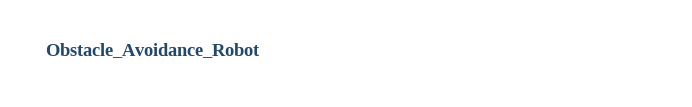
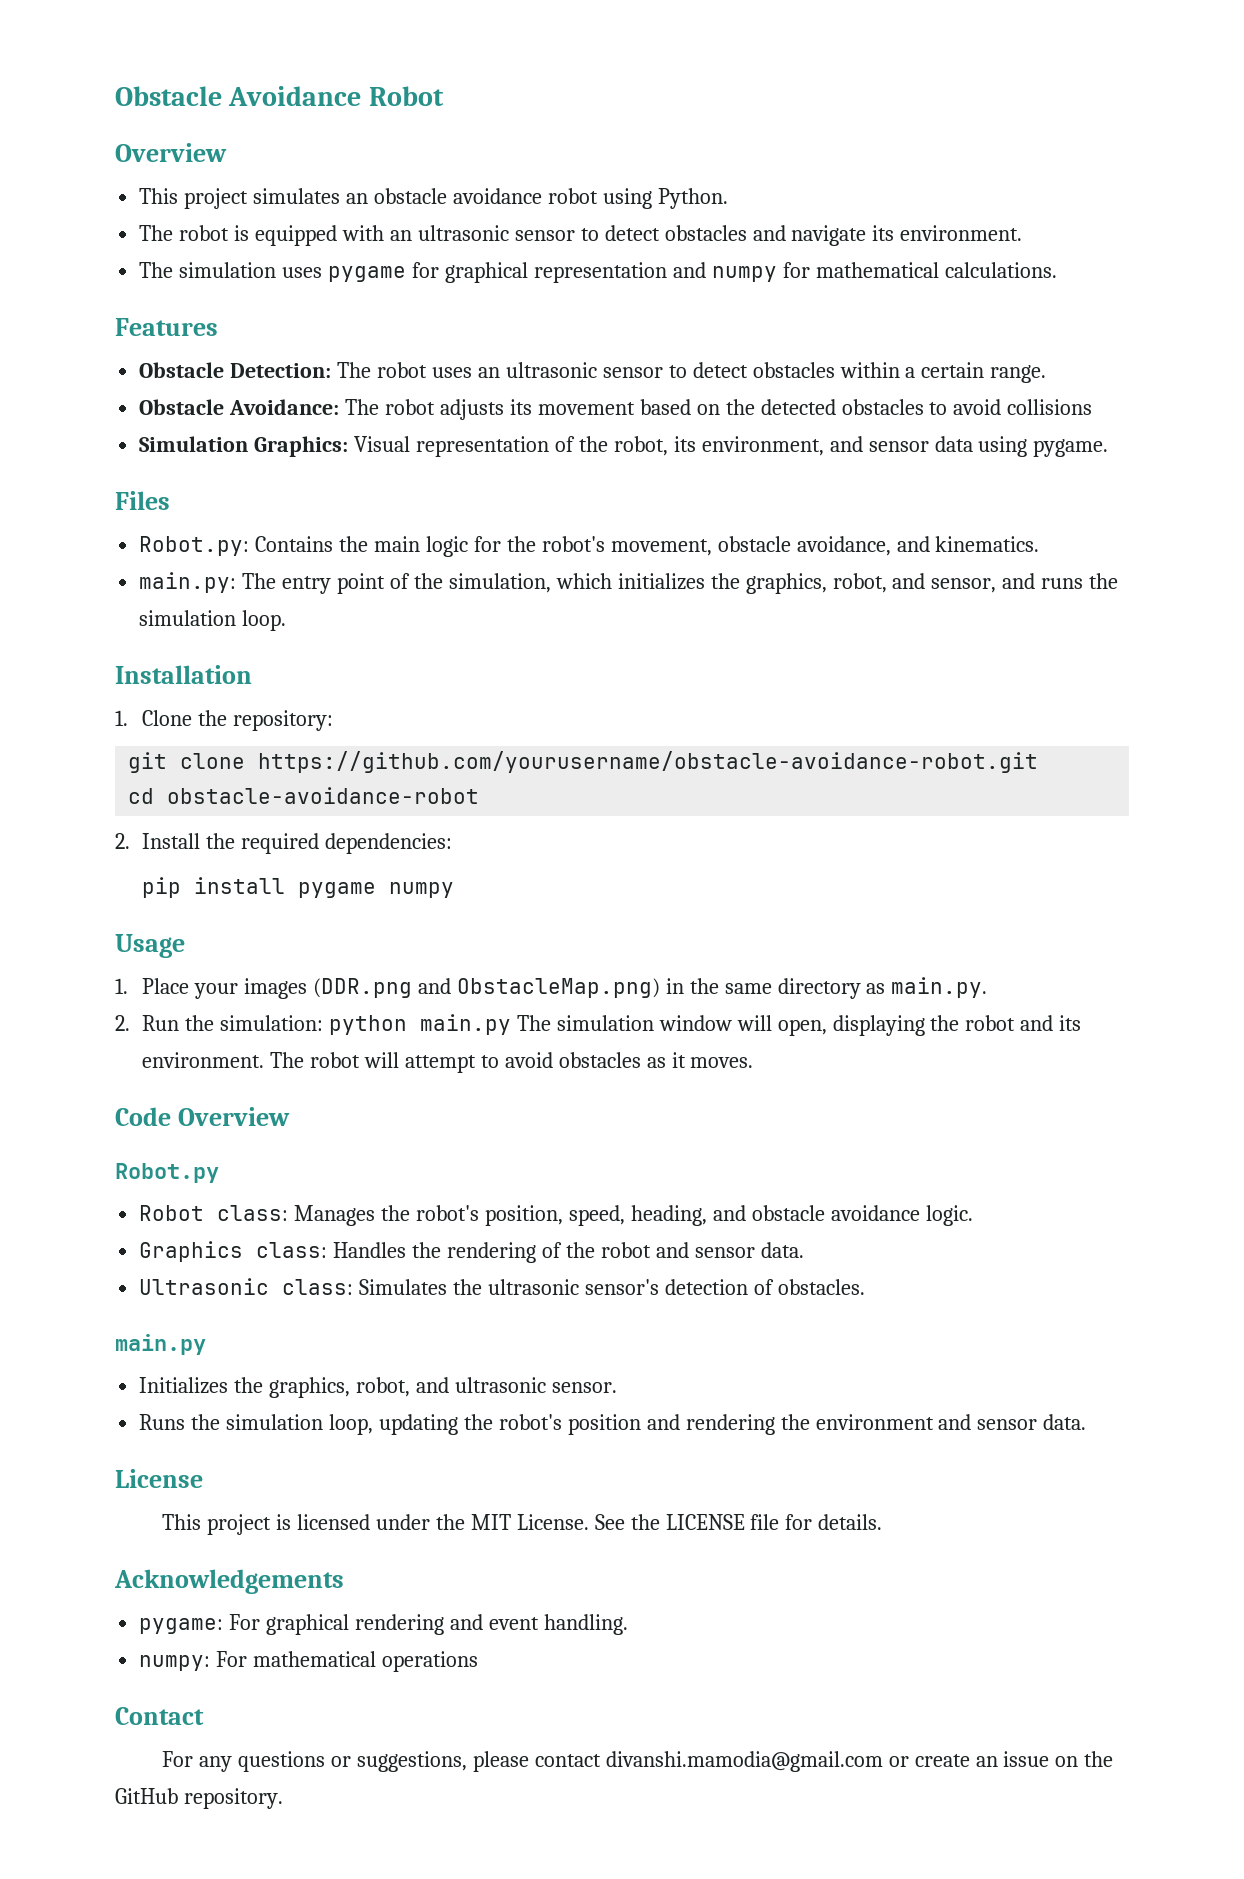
[46,43,260,58] Obstacle_Avoidance_Robot -> [115,86,444,106] [115,143,227,162] [139,188,728,209] [139,225,1023,246] [139,262,1057,283] [115,318,218,336] [139,362,1047,383] [139,399,1093,420] [139,436,1109,457] [115,491,170,510] [139,536,1040,557] [139,572,1119,594] [139,610,287,631] [115,665,252,684] [115,710,333,731] [128,751,1039,773] [128,787,480,804] [115,833,452,854] [142,877,455,898] [115,934,185,958] [115,977,988,999] [115,1014,1082,1036] [142,1052,754,1073] [115,1107,290,1126] [115,1163,219,1183] [139,1205,973,1226] [139,1241,804,1263] [139,1278,865,1295] [115,1334,206,1355] [139,1377,617,1398] [139,1414,1087,1435] [115,1469,203,1488] [162,1514,883,1535] [114,1569,344,1594] [139,1614,628,1635] [139,1651,479,1672] [115,1707,204,1725] [162,1751,1114,1772] [115,1788,283,1809] Obstacle Avoidance Robot // Overview // This project simulates an obstacle avoidance robot using Python. // The robot is equipped with an ultrasonic sensor to detect obstacles and navigate its environment. // The simulation uses pygame for graphical representation and numpy for mathematical calculations. // Features // Obstacle Detection: The robot uses an ultrasonic sensor to detect obstacles within a certain range. // Obstacle Avoidance: The robot adjusts its movement based on the detected obstacles to avoid collisions // Simulation Graphics: Visual representation of the robot, its environment, and sensor data using pygame. // Files // Robot.py: Contains the main logic for the robot's movement, obstacle avoidance, and kinematics. // main.py: The entry point of the simulation, which initializes the graphics, robot, and sensor, and runs the simulation loop. // Installation // 1. Clone the repository: // git clone https://github.com/yourusername/obstacle-avoidance-robot.git // cd obstacle-avoidance-robot // 2. Install the required dependencies: // pip install pygame numpy // Usage // 1. Place your images (DDR.png and ObstacleMap.png) in the same directory as main.py. // 2. Run the simulation: python main.py The simulation window will open, displaying the robot and its environment. The robot will attempt to avoid obstacles as it moves. // Code Overview // Robot.py // Robot class: Manages the robot's position, speed, heading, and obstacle avoidance logic. // Graphics class: Handles the rendering of the robot and sensor data. // Ultrasonic class: Simulates the ultrasonic sensor's detection of obstacles. // main.py // Initializes the graphics, robot, and ultrasonic sensor. // Runs the simulation loop, updating the robot's position and rendering the environment and sensor data. // License // This project is licensed under the MIT License. See the LICENSE file for details. // Acknowledgements // pygame: For graphical rendering and event handling. // numpy: For mathematical operations // Contact // For any questions or suggestions, please contact divanshi.mamodia@gmail.com or create an issue on the GitHub repository.

